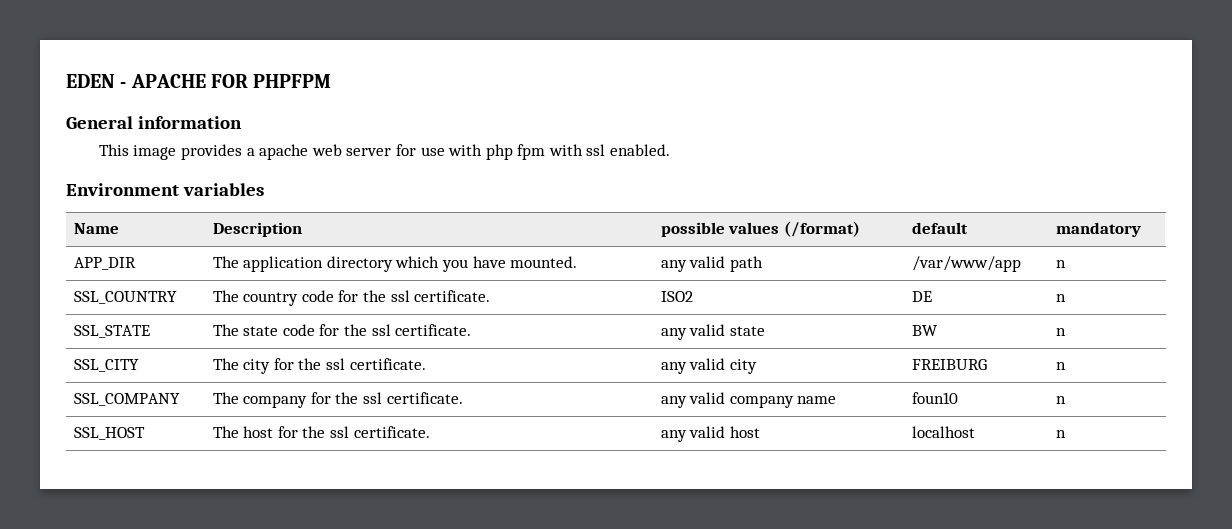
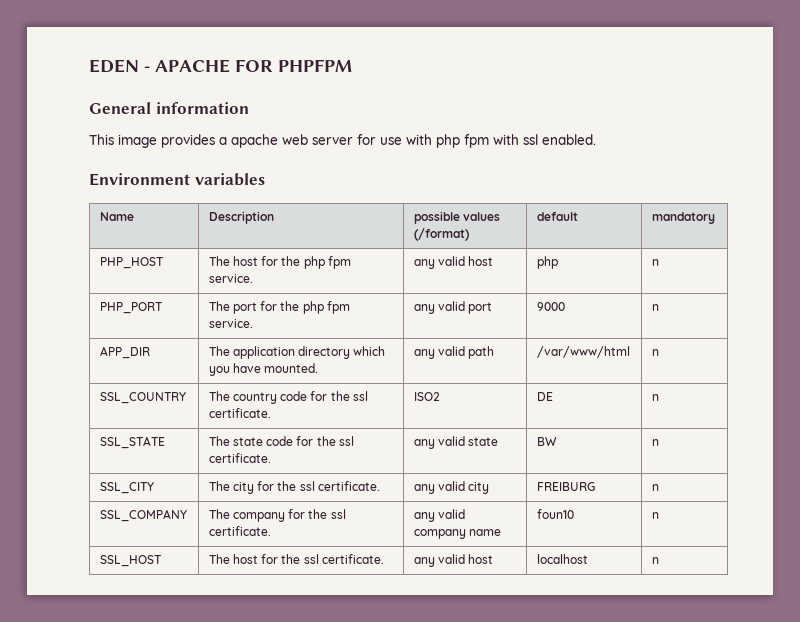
(1141, 229) none -> [99,257,164,269] [208,256,351,269] [208,274,253,283] [413,256,494,269] [536,256,558,269] [651,259,659,266] [99,302,163,314] [208,301,350,314] [208,319,253,328] [413,301,493,314] [536,302,565,311] [651,304,659,311] // PHP_HOST | The host for the php fpm service. | any valid host | php | n // PHP_PORT | The port for the php fpm service. | any valid port | 9000 | n
[911,256,1021,272] /var/www/app -> [536,346,630,358] /var/www/html

